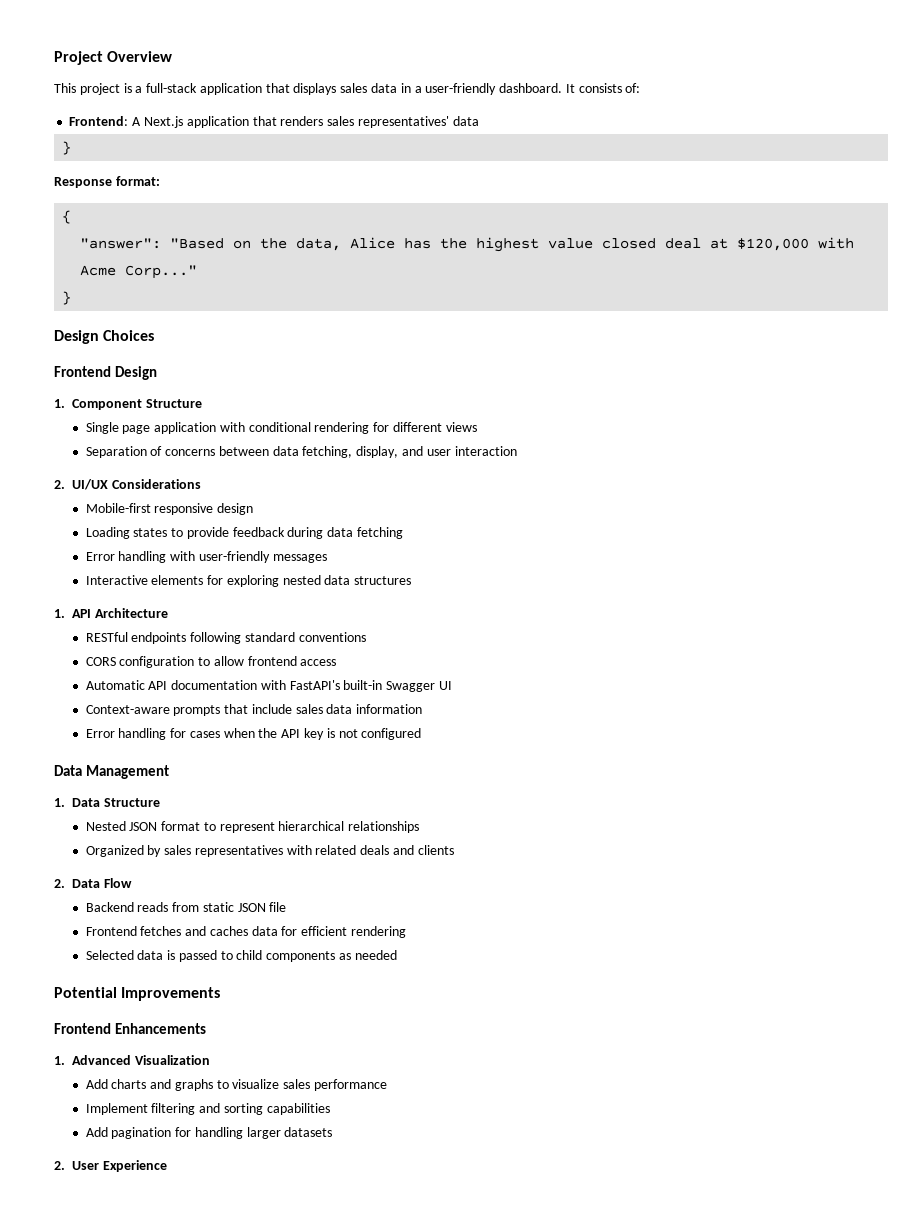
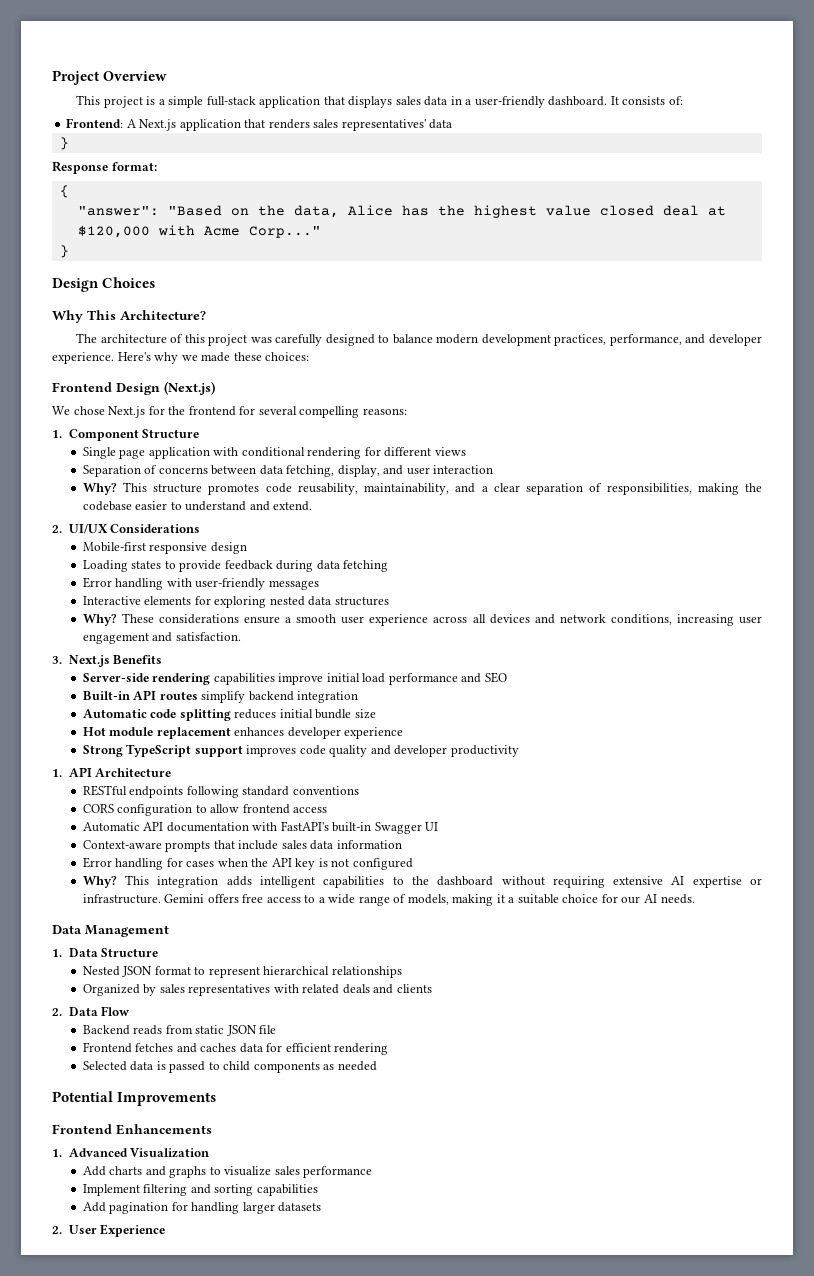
(143, 89) none -> [168,96,204,108] simple
[54,366,157,380] Frontend Design -> [52,310,206,323] [76,333,763,346] [52,352,310,364] [52,381,215,395] [52,406,407,418] Why This Architecture? // The architecture of this project was carefully designed to balance modern development practices, performance, and developer experience. Here's why we made these choices: // Frontend Design (Next.js) // We chose Next.js for the frontend for several compelling reasons:
(517, 451) none -> [82,482,762,495] [82,501,313,511] // Why? This structure promotes code reusability, maintainability, and a clear separation of responsibilities, making the codebase easier to understand and extend.
(412, 580) none -> [82,613,762,626] [82,632,241,644] [52,655,163,667] [82,672,507,685] [82,690,359,703] [82,709,376,721] [82,727,404,739] [82,744,519,757] // Why? These considerations ensure a smooth user experience across all devices and network conditions, increasing user engagement and satisfaction. // 3. Next.js Benefits // Server-side rendering capabilities improve initial load performance and SEO // Built-in API routes simplify backend integration // Automatic code splitting reduces initial bundle size // Hot module replacement enhances developer experience // Strong TypeScript support improves code quality and developer productivity
(422, 734) none -> [82,875,762,888] [82,894,695,906] // Why? This integration adds intelligent capabilities to the dashboard without requiring extensive AI expertise or infrastructure. Gemini offers free access to a wide range of models, making it a suitable choice for our AI needs.

